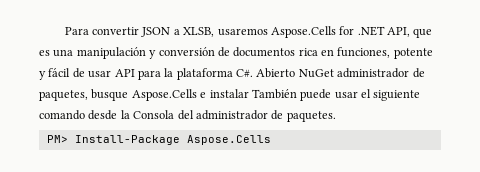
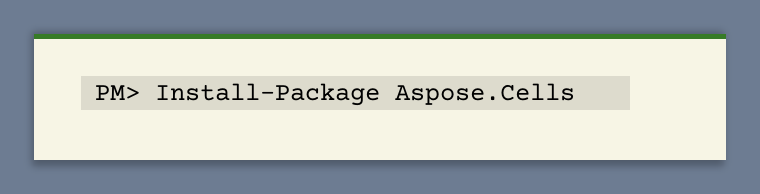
[64,26,433,38] [39,47,433,59] [39,68,425,80] [39,89,421,101] [39,110,336,122] Para convertir JSON a XLSB, usaremos Aspose.Cells for .NET API, que es una manipulación y conversión de documentos rica en funciones, potente y fácil de usar API para la plataforma C#. Abierto NuGet administrador de paquetes, busque Aspose.Cells e instalar También puede usar el siguiente comando desde la Consola del administrador de paquetes. // -> (94, 92) none

